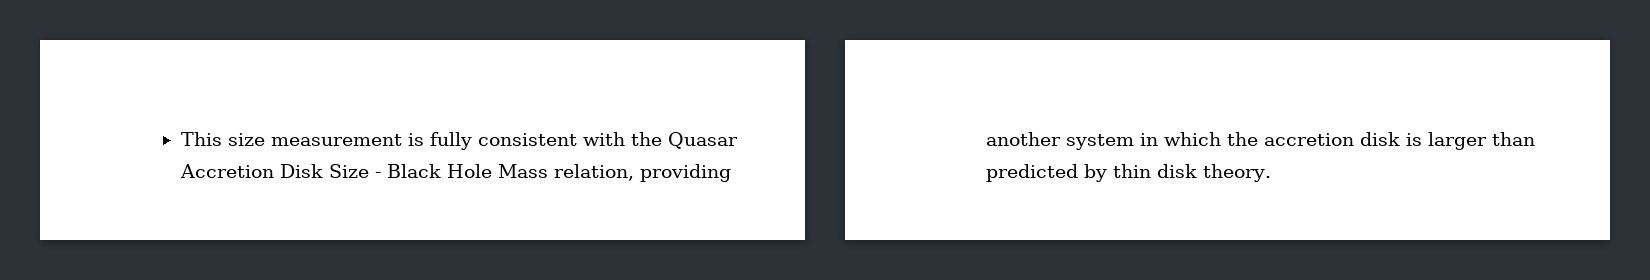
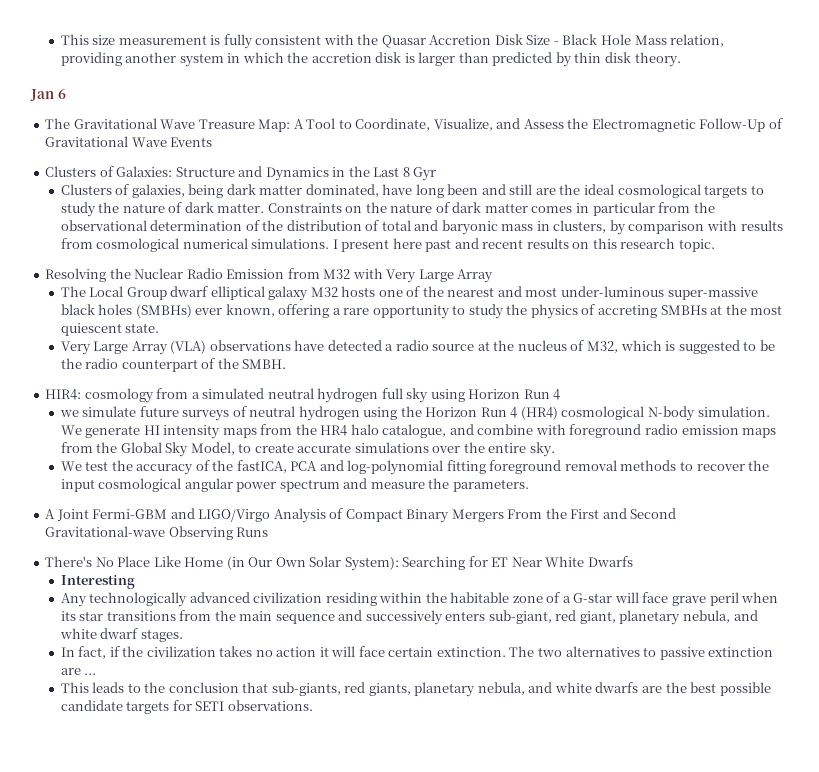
(1271, 173) none -> [30,89,66,101] [45,118,783,132] [45,136,213,147] [45,166,437,181] [60,184,764,198] [60,202,715,217] [60,220,783,235] [60,238,715,252] [45,268,494,283] [60,286,758,301] [60,304,783,319] [60,323,160,336] [60,340,775,355] [60,358,287,372] [45,388,561,403] [59,406,770,421] [60,424,777,439] [60,442,555,457] [60,460,770,475] [60,478,529,492] [45,508,677,523] [45,526,269,540] [45,556,633,571] [60,575,135,589] [60,592,779,607] [60,610,758,625] [59,628,183,642] [60,646,774,660] [60,668,97,675] [60,682,771,697] [60,700,313,714] // Jan 6 // The Gravitational Wave Treasure Map: A Tool to Coordinate, Visualize, and Assess the Electromagnetic Follow-Up of Gravitational Wave Events // Clusters of Galaxies: Structure and Dynamics in the Last 8 Gyr // Clusters of galaxies, being dark matter dominated, have long been and still are the ideal cosmological targets to study the nature of dark matter. Constraints on the nature of dark matter comes in particular from the observational determination of the distribution of total and baryonic mass in clusters, by comparison with results from cosmological numerical simulations. I present here past and recent results on this research topic. // Resolving the Nuclear Radio Emission from M32 with Very Large Array // The Local Group dwarf elliptical galaxy M32 hosts one of the nearest and most under-luminous super-massive black holes (SMBHs) ever known, offering a rare opportunity to study the physics of accreting SMBHs at the most quiescent state. // Very Large Array (VLA) observations have detected a radio source at the nucleus of M32, which is suggested to be the radio counterpart of the SMBH. // HIR4: cosmology from a simulated neutral hydrogen full sky using Horizon Run 4 // we simulate future surveys of neutral hydrogen using the Horizon Run 4 (HR4) cosmological N-body simulation. We generate HI intensity maps from the HR4 halo catalogue, and combine with foreground radio emission maps from the Global Sky Model, to create accurate simulations over the entire sky. // We test the accuracy of the fastICA, PCA and log-polynomial fitting foreground removal methods to recover the input cosmological angular power spectrum and measure the parameters. // A Joint Fermi-GBM and LIGO/Virgo Analysis of Compact Binary Mergers From the First and Second Gravitational-wave Observing Runs // There's No Place Like Home (in Our Own Solar System): Searching for ET Near White Dwarfs // Interesting // Any technologically advanced civilization residing within the habitable zone of a G-star will face grave peril when its star transitions from the main sequence and successively enters sub-giant, red giant, planetary nebula, and white dwarf stages. // In fact, if the civilization takes no action it will face certain extinction. The two alternatives to passive extinction are ... // This leads to the conclusion that sub-giants, red giants, planetary nebula, and white dwarfs are the best possible candidate targets for SETI observations.

